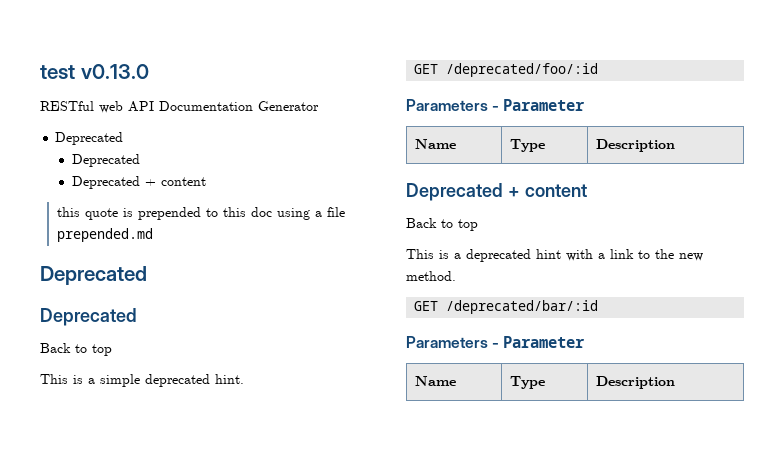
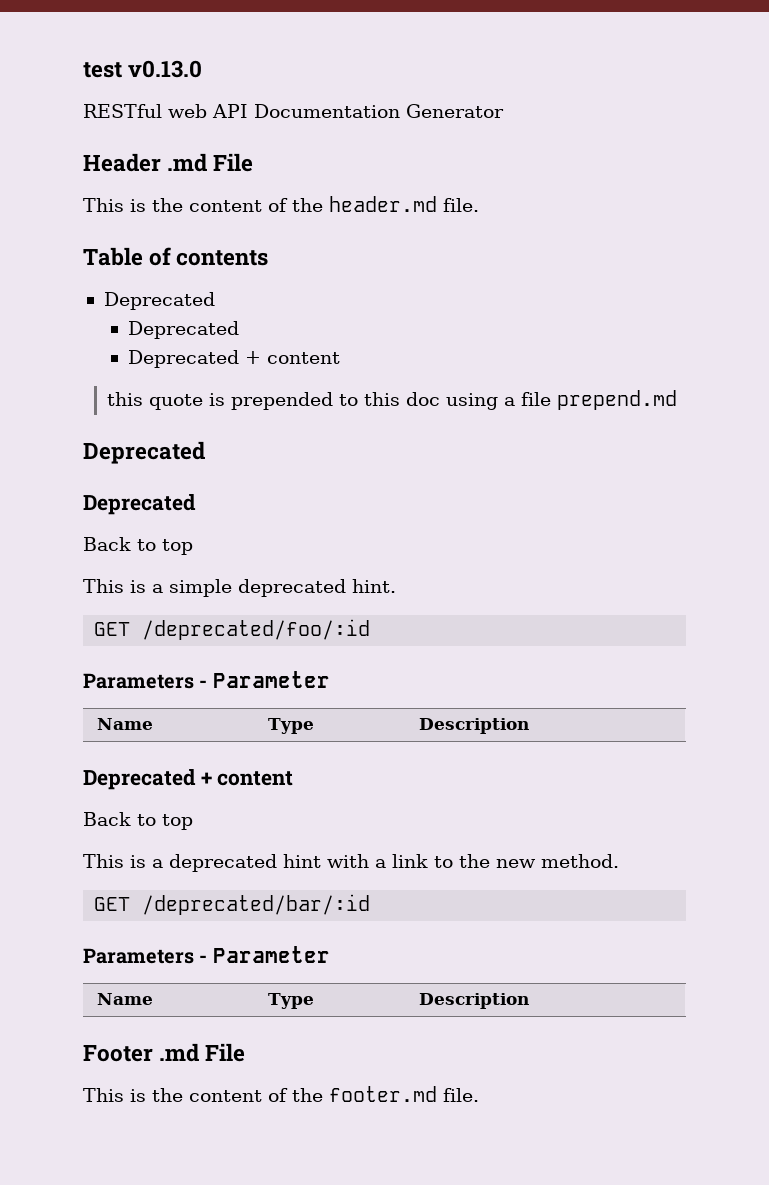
(319, 106) none -> [83,153,254,172] [83,196,479,212] [83,247,269,266] // Header .md File // This is the content of the header.md file. // Table of contents
[56,228,153,242] prepended.md -> [557,390,678,410] prepend.md
(676, 382) none -> [83,1043,246,1062] [83,1086,479,1102] // Footer .md File // This is the content of the footer.md file.

